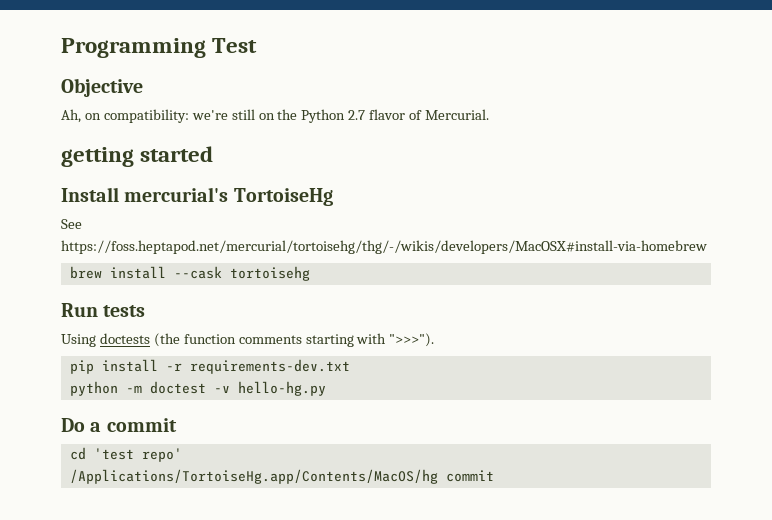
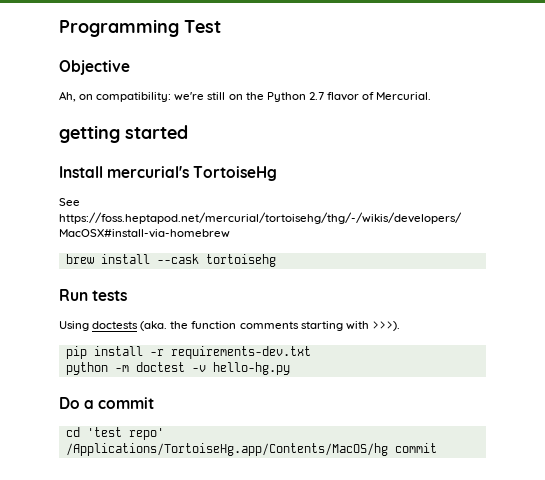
[153,333,180,347] (the -> [140,321,189,331] (aka. the
[389,333,435,347] ">>>"). -> [371,321,400,331] >>>).

